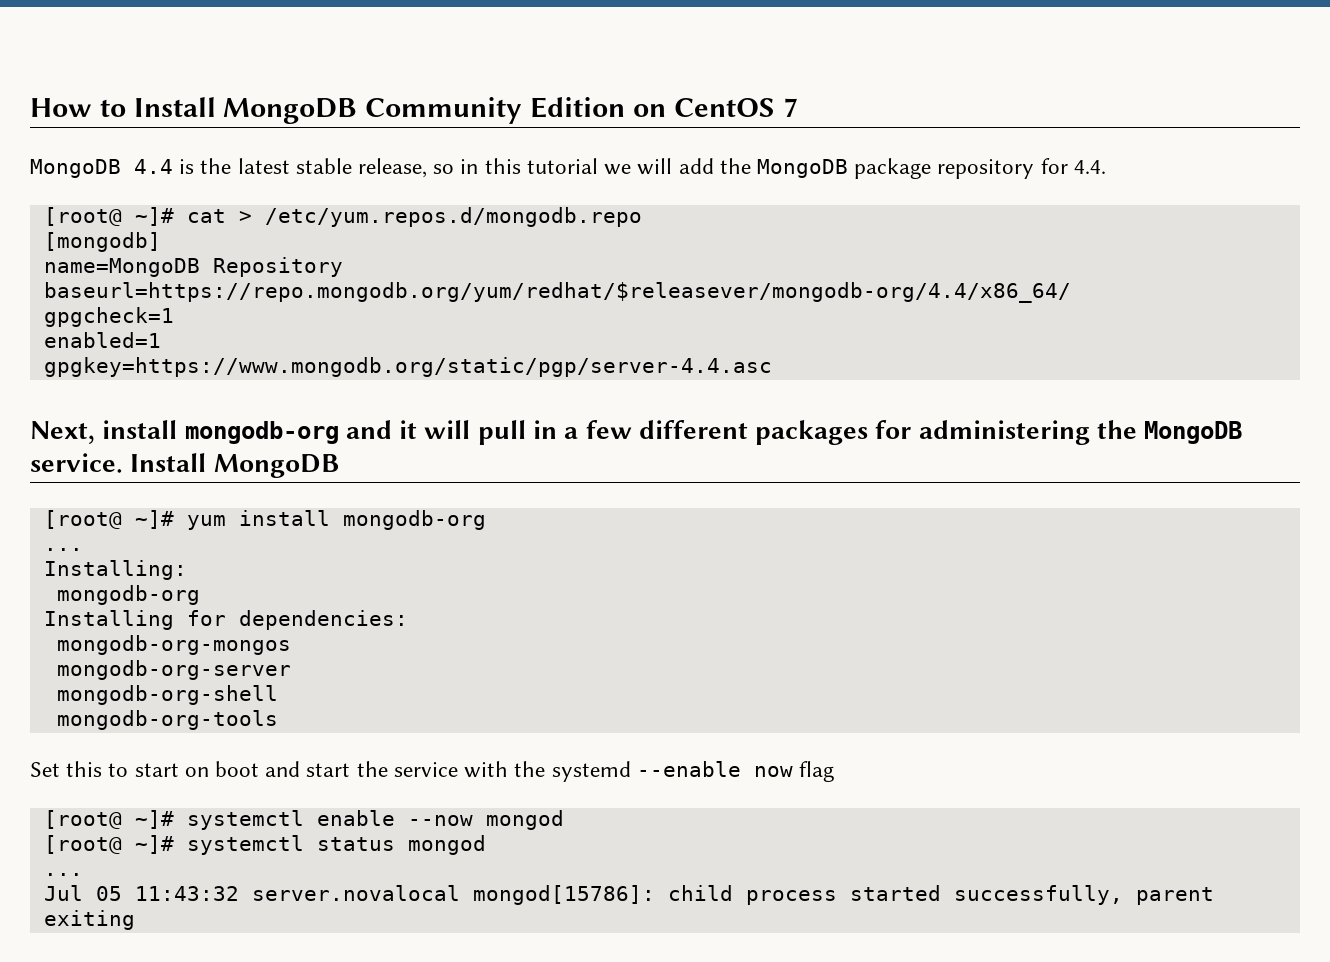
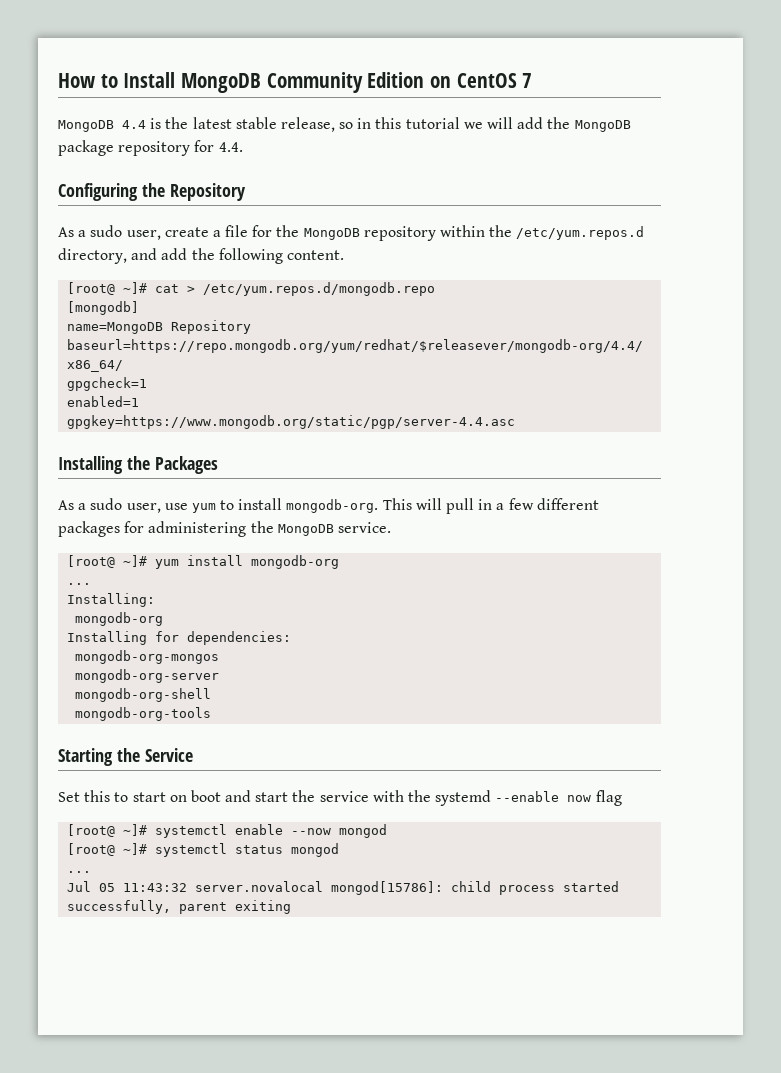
(1106, 167) none -> [58,183,246,201] [58,225,645,241] [58,248,344,264] // Configuring the Repository // As a sudo user, create a file for the MongoDB repository within the /etc/yum.repos.d directory, and add the following content.
[30,420,418,444] Next, install mongodb-org and it -> [58,456,218,474] [58,498,412,513] Installing the Packages // As a sudo user, use yum to install mongodb-org. This
[130,453,339,478] Install MongoDB -> (391, 527) none
(278, 720) none -> [58,748,193,766] // Starting the Service

